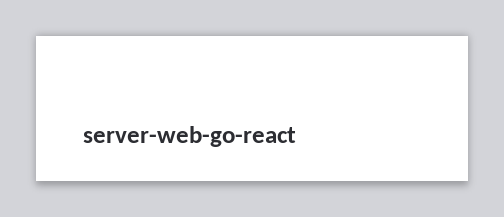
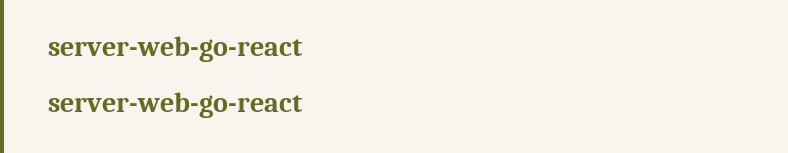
[83,126,296,147] server-web-go-react -> [48,36,303,62] [48,92,303,118] server-web-go-react // server-web-go-react

